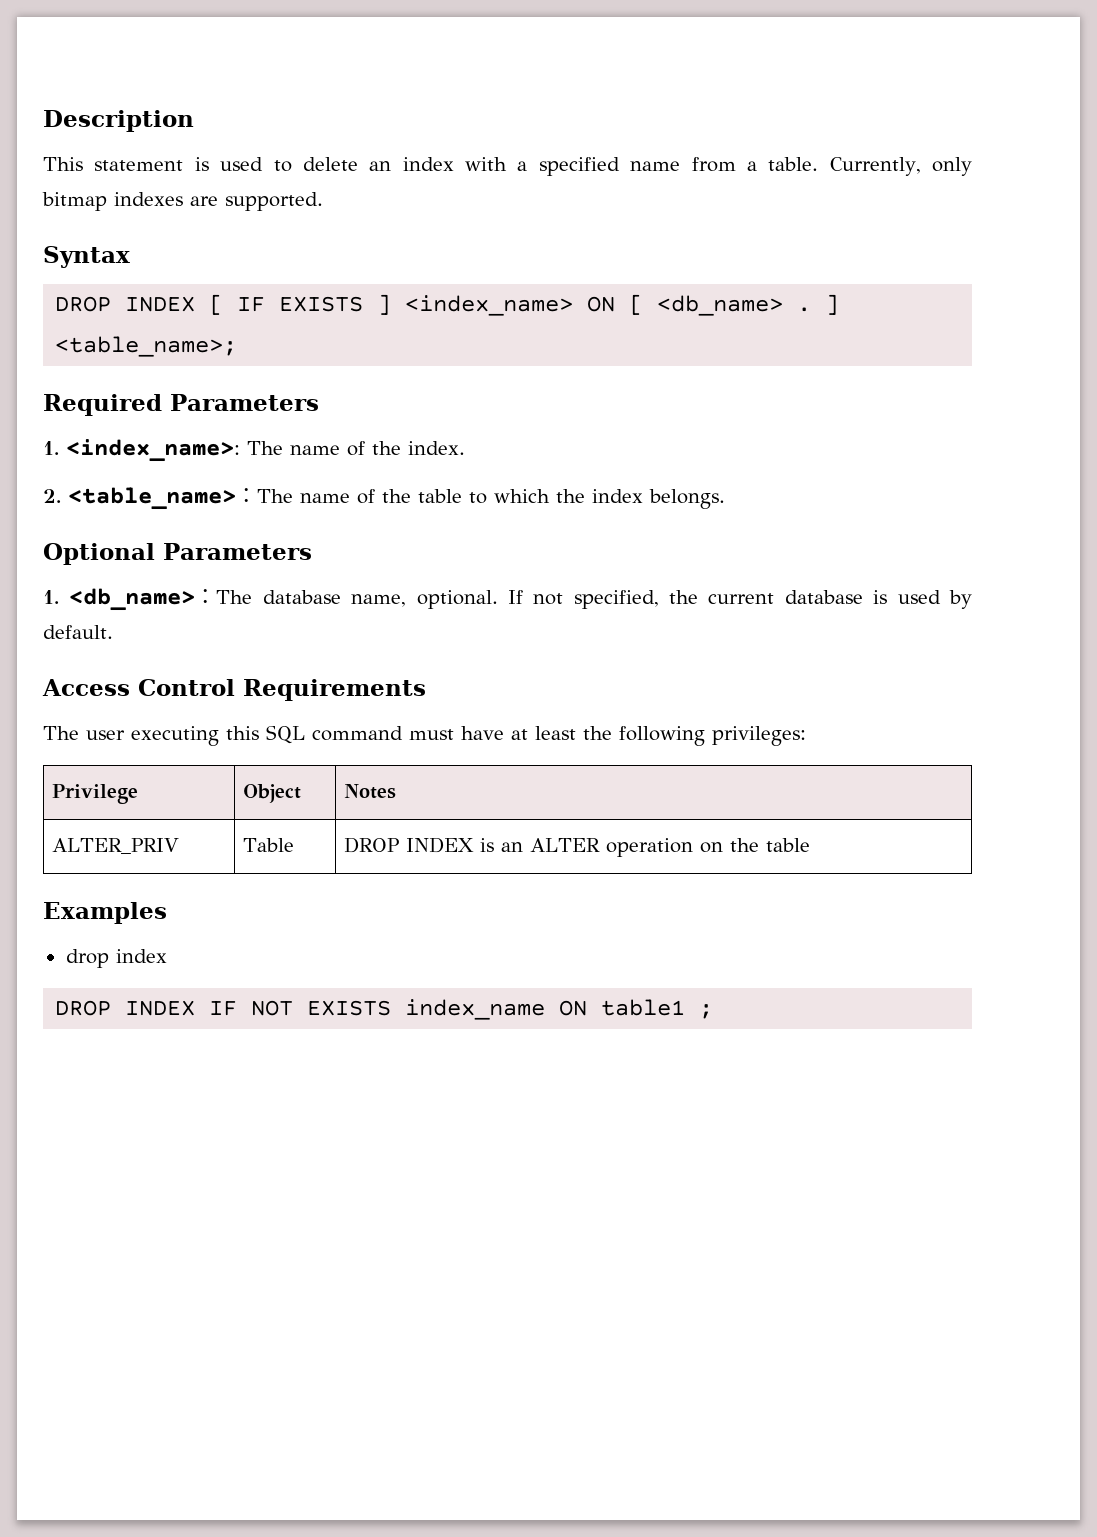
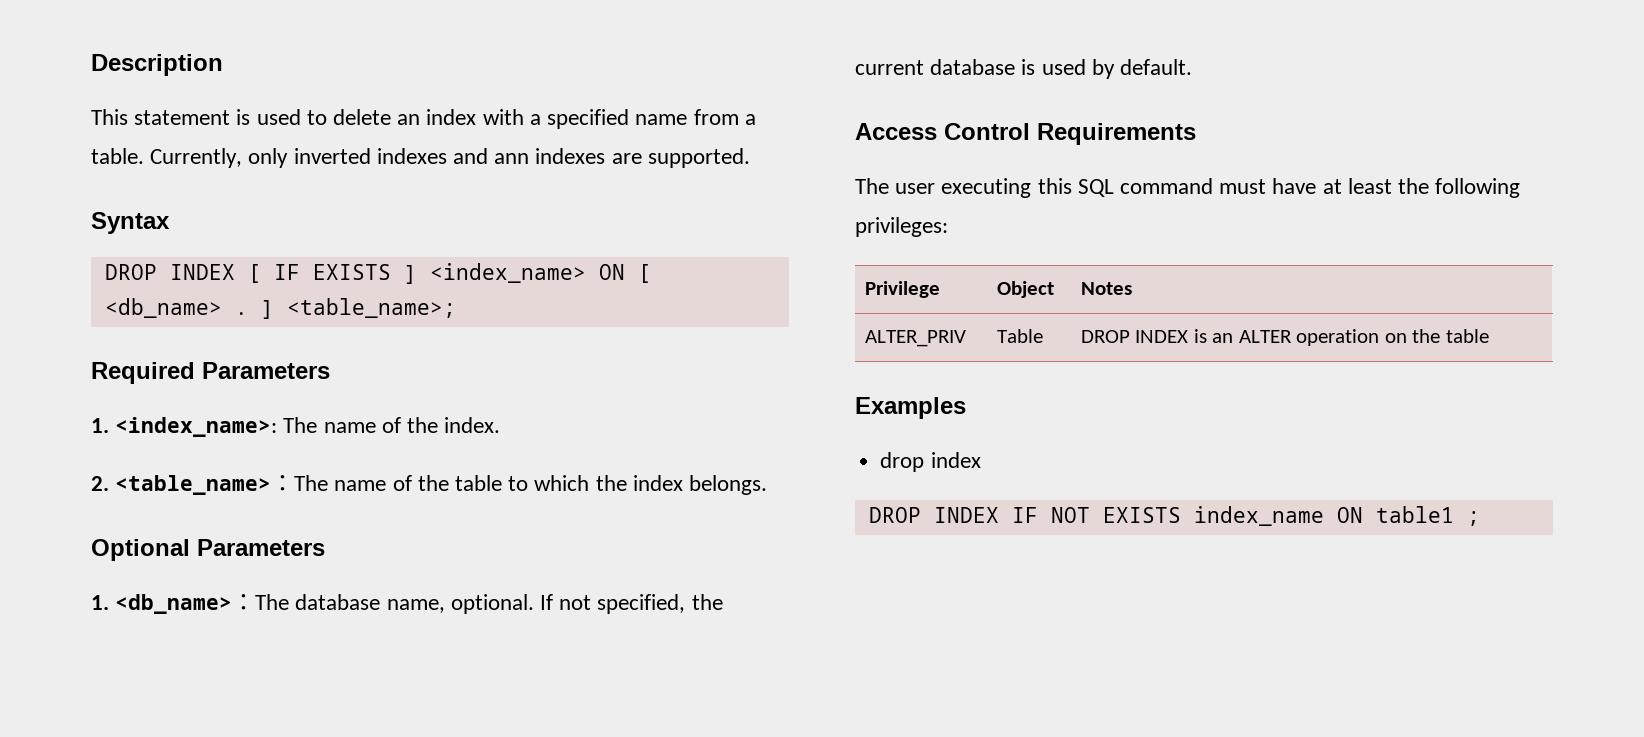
[42,192,107,211] bitmap -> [293,148,530,164] inverted indexes and ann

